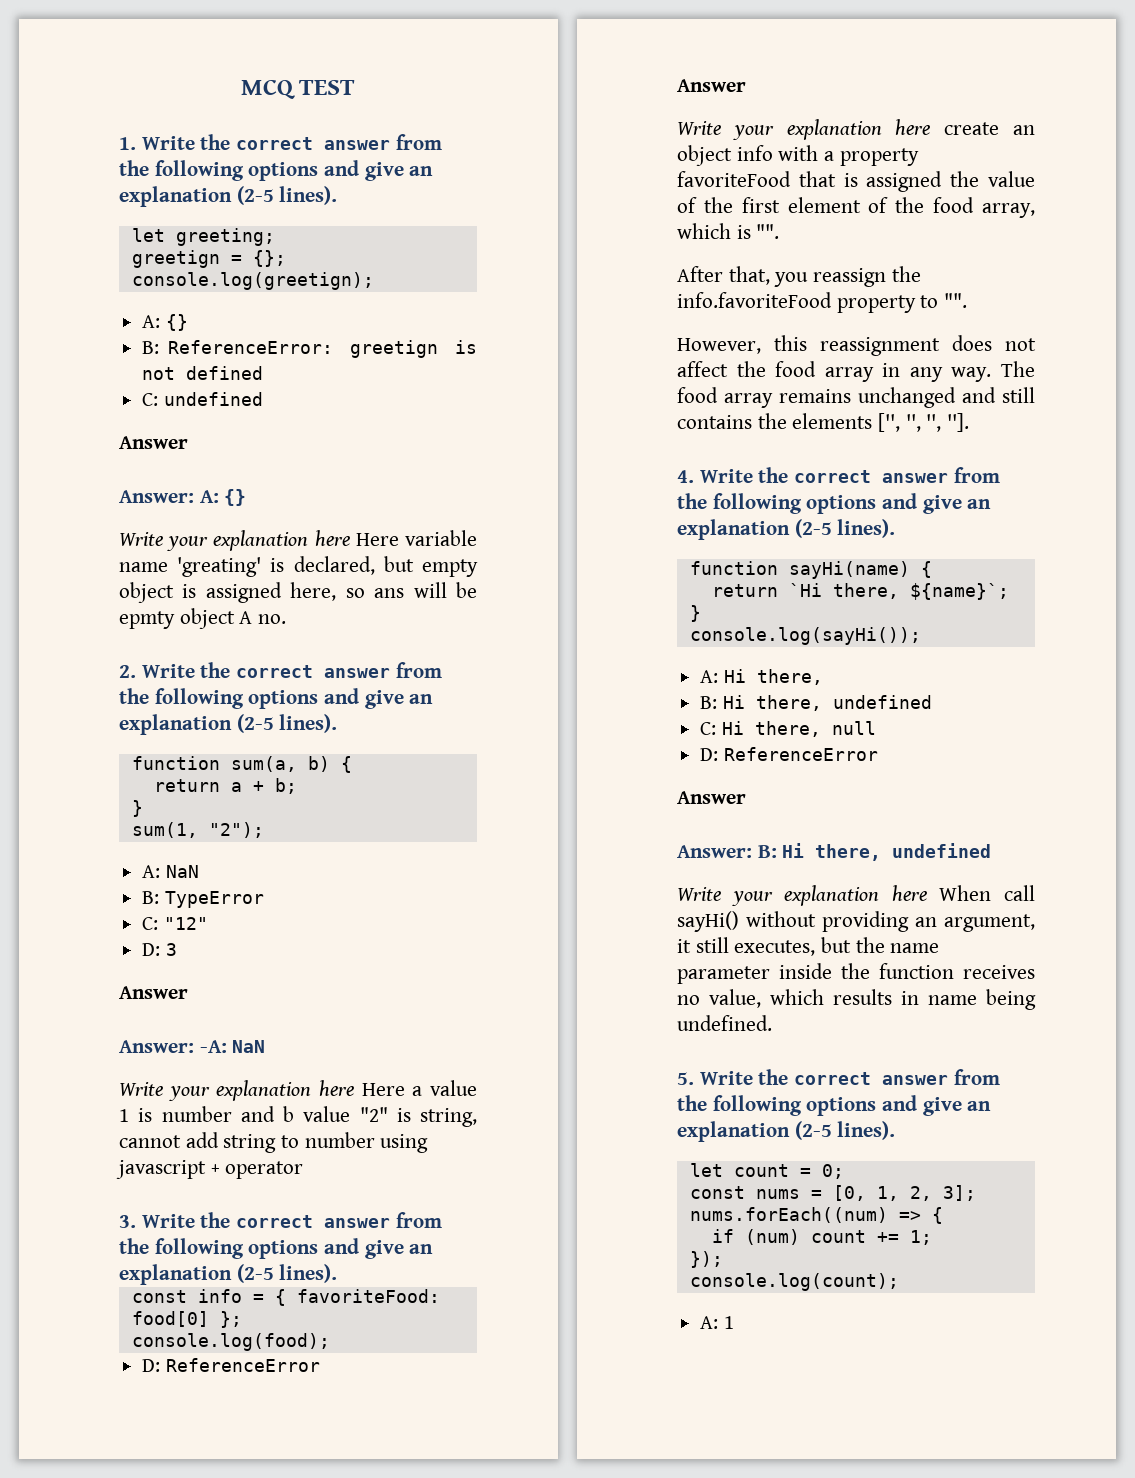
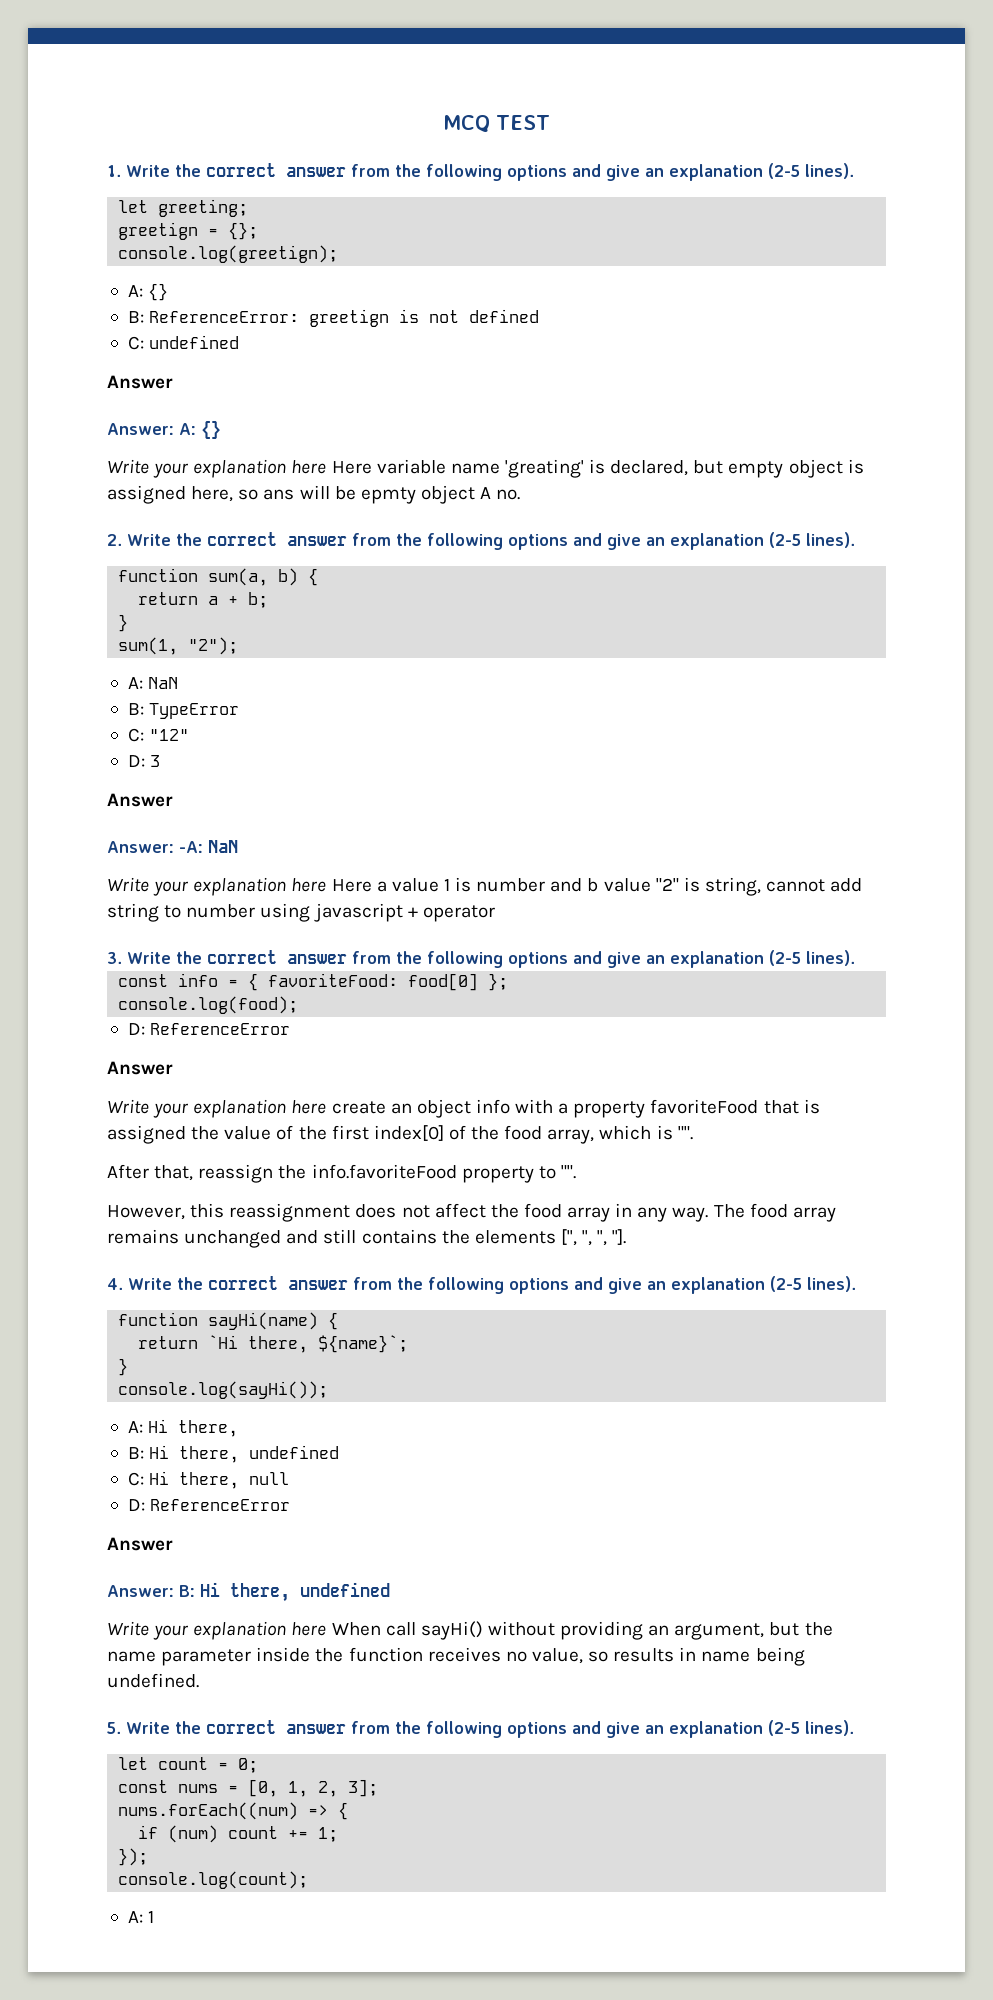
[787,197,861,213] element -> [373,1125,444,1141] index[0]
[774,272,809,287] you -> (194, 1173) none
[677,937,816,956] it still executes, -> (765, 1631) none
[770,989,824,1005] which -> [588,1651,609,1662] so

